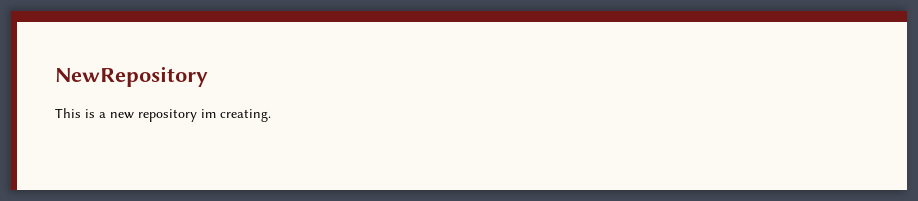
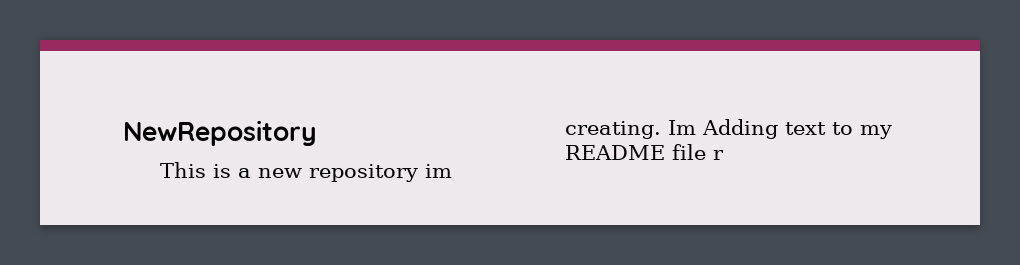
(271, 115) none -> [668,119,892,139] [565,144,724,160] Im Adding text to my README file r

